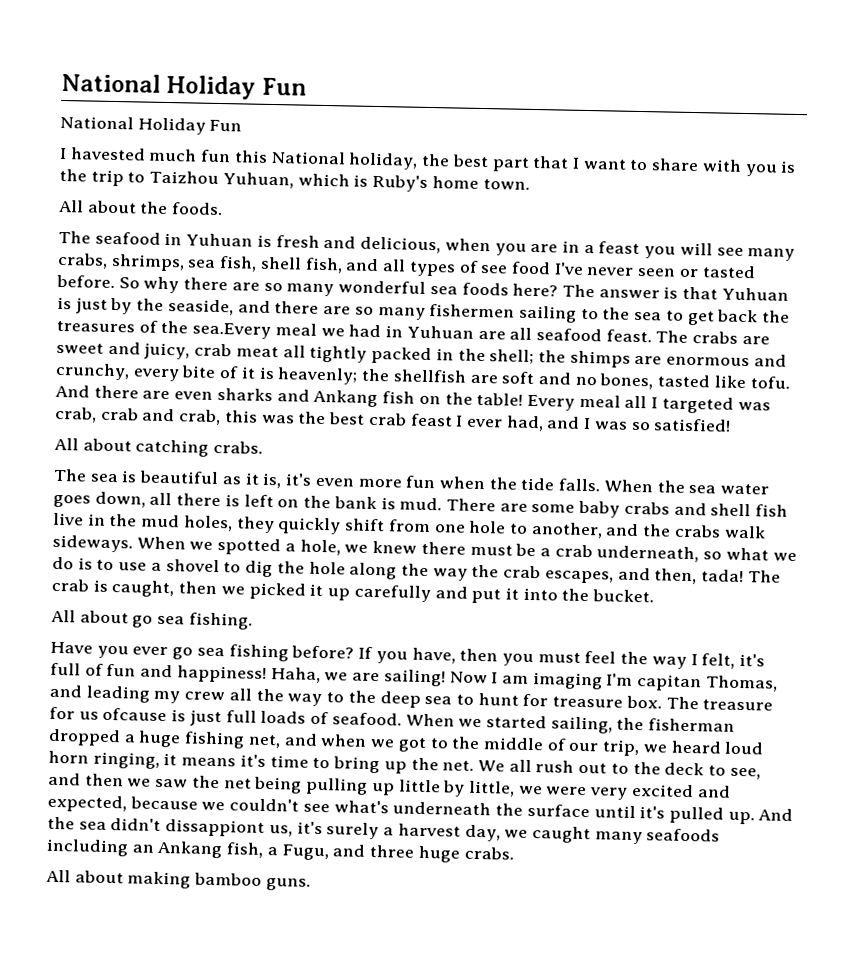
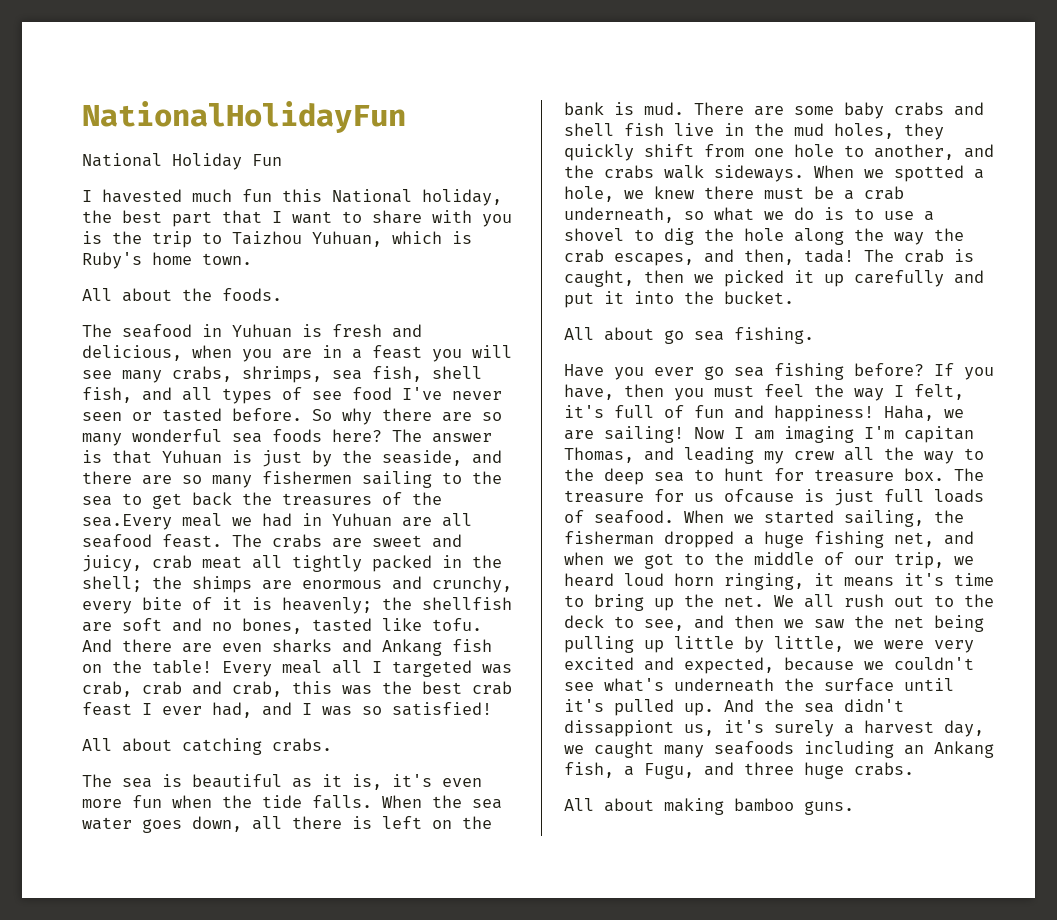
[61,72,307,100] National Holiday Fun -> [82,101,406,133] NationalHolidayFun

